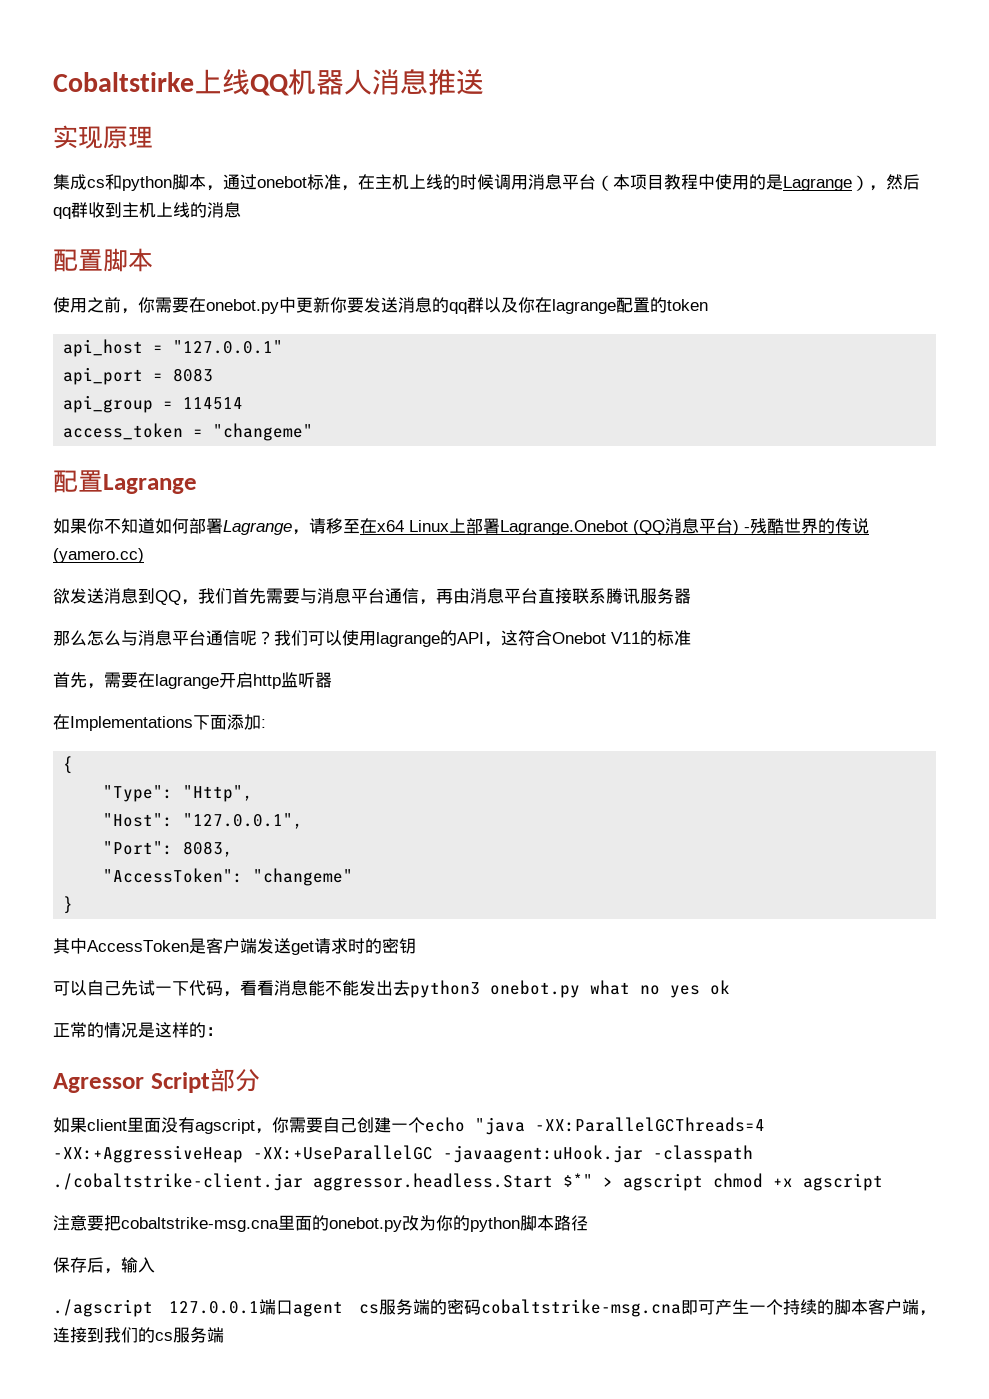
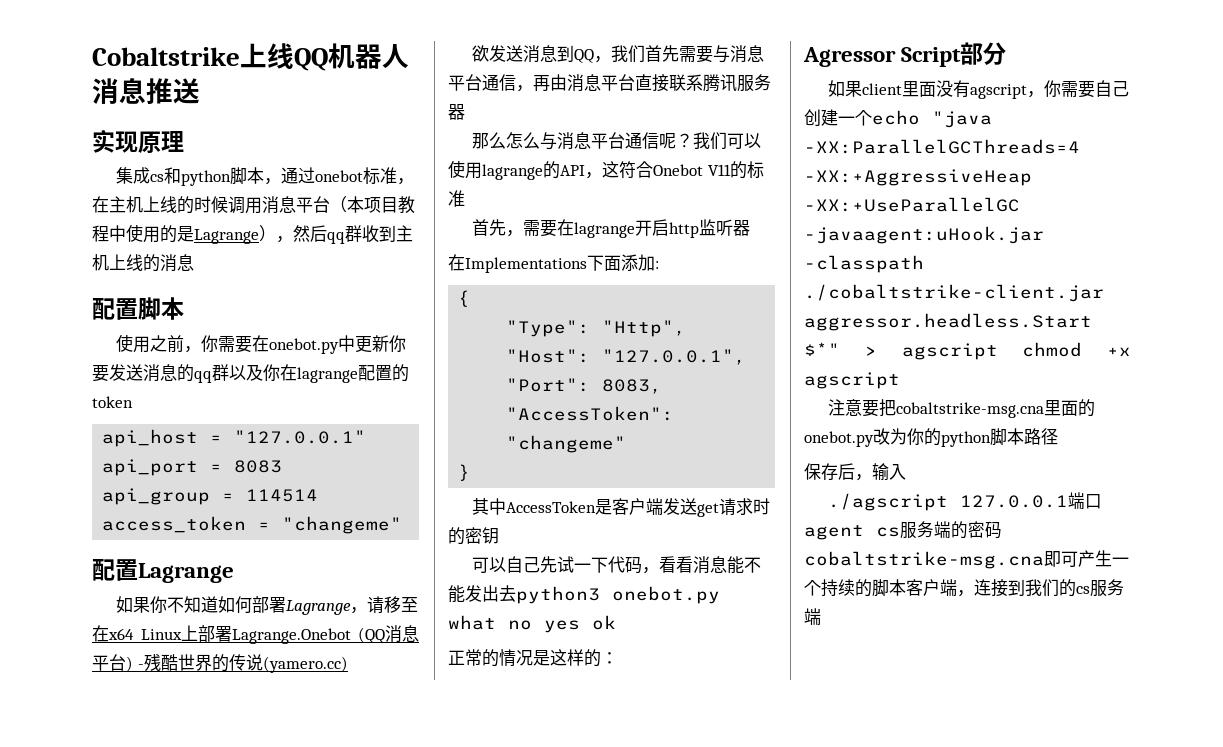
[53,72,194,92] Cobaltstirke -> [92,47,240,66] Cobaltstrike

